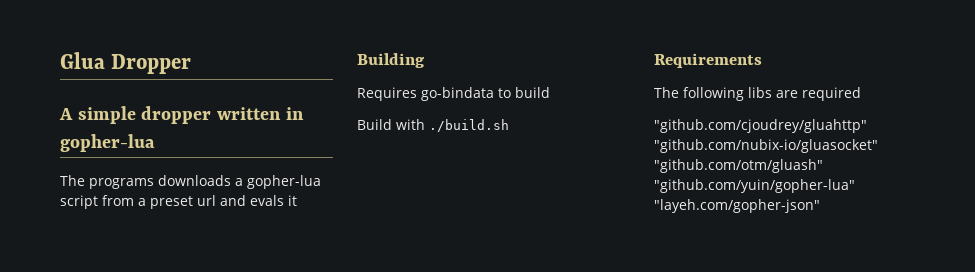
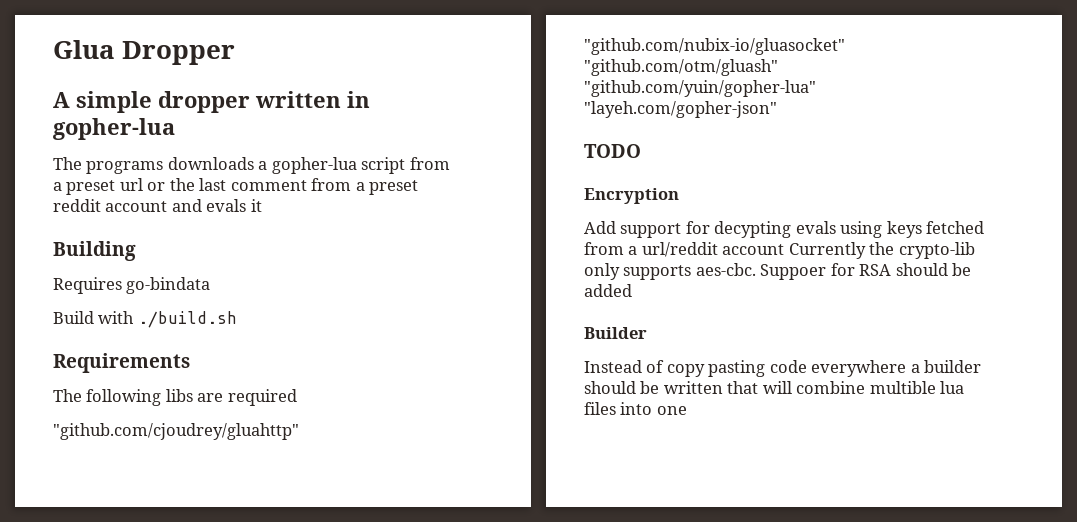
(216, 200) none -> [147,178,419,195] [53,199,168,212] or the last comment from a preset reddit account
[498,87,550,98] to build -> (211, 285) none
(820, 206) none -> [584,144,641,158] [584,188,679,204] [584,221,985,238] [584,242,975,259] [584,263,972,280] [584,284,632,297] [584,327,647,339] [584,360,982,377] [584,381,965,394] [584,402,687,415] // TODO // Encryption // Add support for decypting evals using keys fetched from a url/reddit account Currently the crypto-lib only supports aes-cbc. Suppoer for RSA should be added // Builder // Instead of copy pasting code everywhere a builder should be written that will combine multible lua files into one

